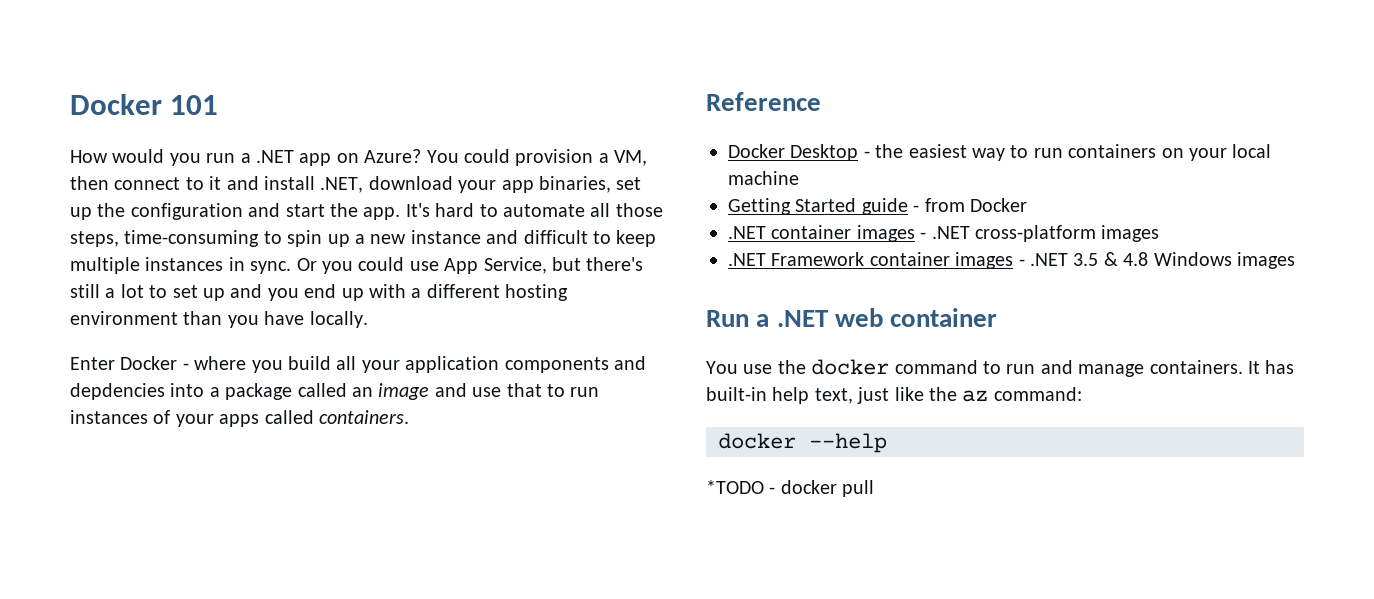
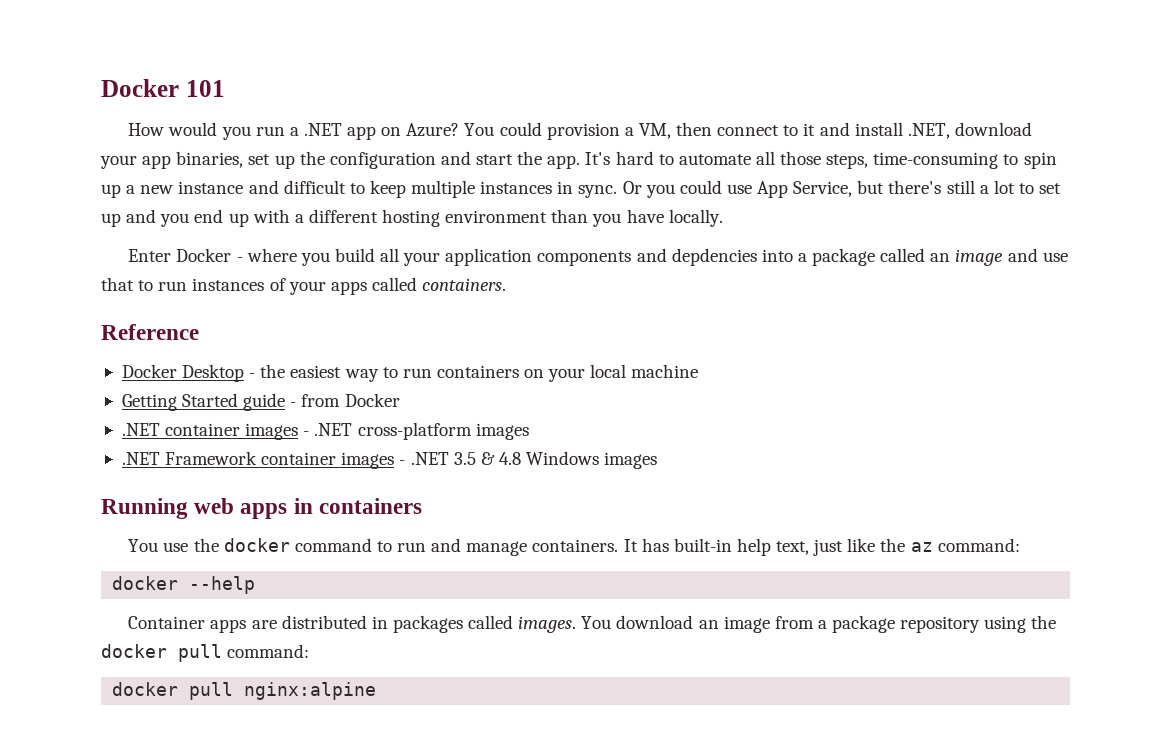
[706,308,998,327] Run a .NET web container -> [101,498,422,519] Running web apps in containers
[706,480,875,497] *TODO - docker pull -> [128,615,1057,633] [101,644,310,662] [112,682,377,700] Container apps are distributed in packages called images. You download an image from a package repository using the docker pull command: // docker pull nginx:alpine

